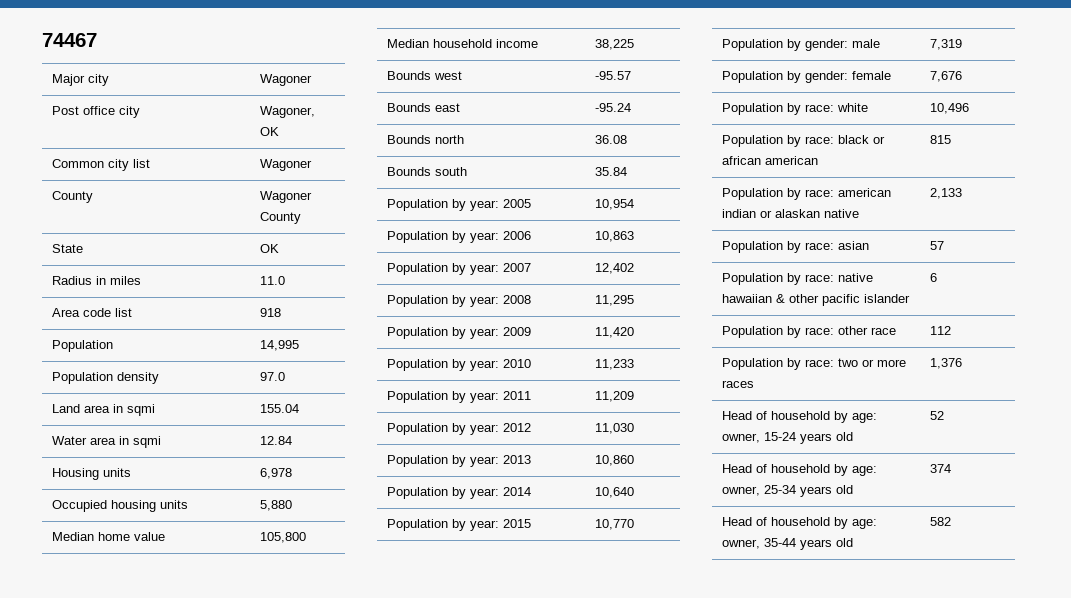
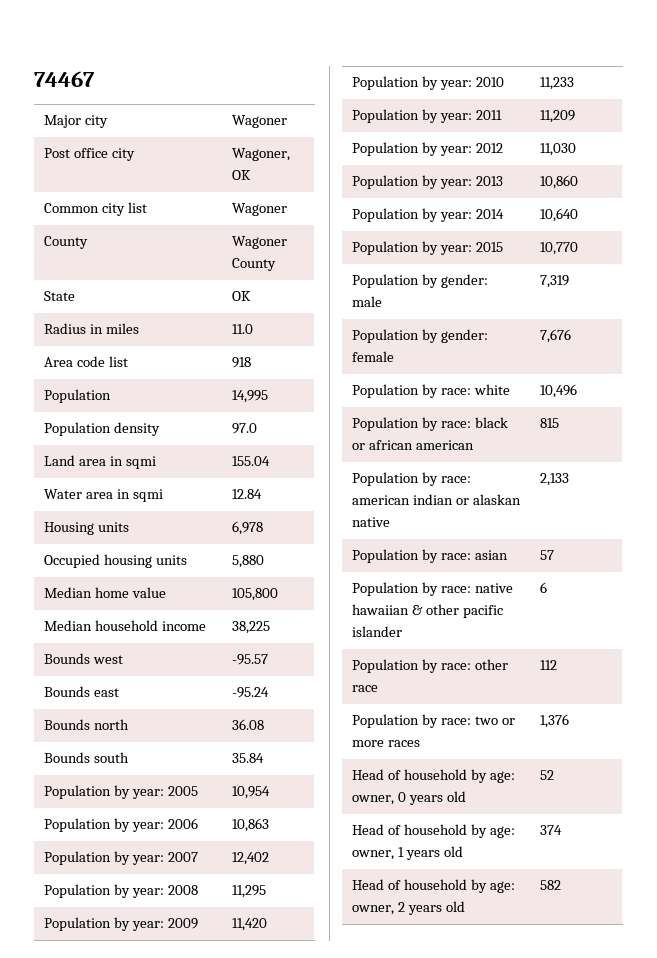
[764,432,797,441] 15-24 -> [398,792,407,802] 0
[764,485,797,494] 25-34 -> [398,847,405,857] 1
[764,538,797,547] 35-44 -> [398,902,406,912] 2

